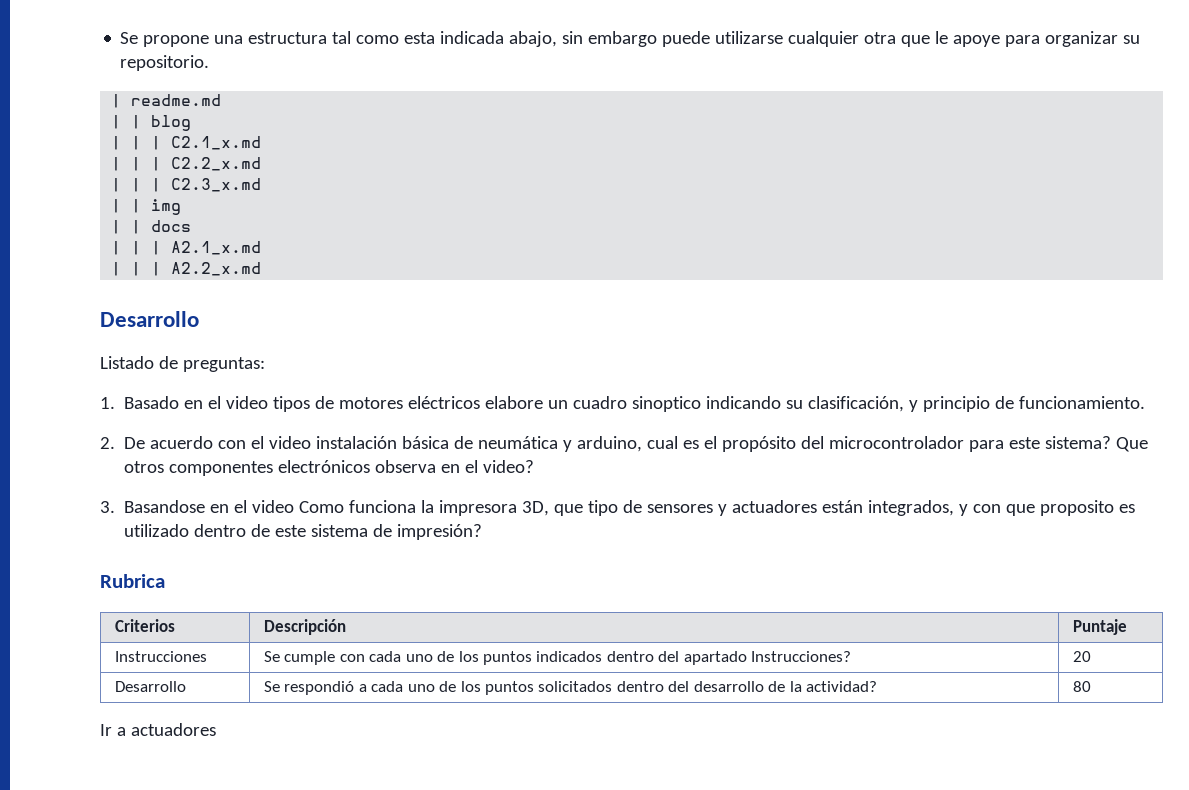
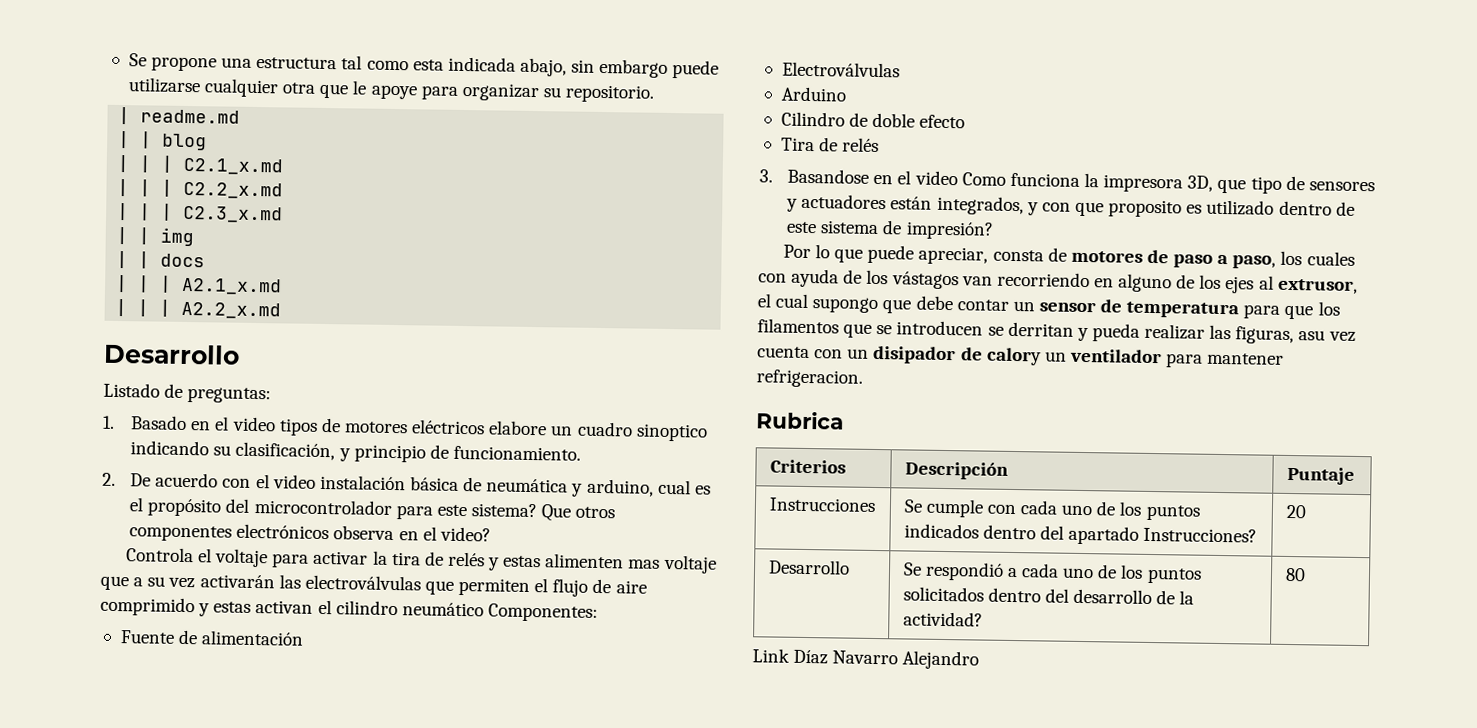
(535, 466) none -> [125,547,717,574] [100,574,647,597] [100,596,598,622] [119,629,305,646] [781,61,900,78] [780,86,847,102] [780,111,966,129] [780,137,880,153] // Controla el voltaje para activar la tira de relés y estas alimenten mas voltaje que a su vez activarán las electroválvulas que permiten el flujo de aire comprimido y estas activan el cilindro neumático Componentes: // Fuente de alimentación // Electroválvulas // Arduino // Cilindro de doble efecto // Tira de relés
(483, 532) none -> [782,244,1355,269] [758,268,1358,294] [757,293,1340,320] [757,318,1356,345] [757,345,1285,368] [756,369,863,388] // Por lo que puede apreciar, consta de motores de paso a paso, los cuales con ayuda de los vástagos van recorriendo en alguno de los ejes al extrusor, el cual supongo que debe contar un sensor de temperatura para que los filamentos que se introducen se derritan y pueda realizar las figuras, asu vez cuenta con un disipador de calory un ventilador para mantener refrigeracion.
[100,723,216,736] Ir a actuadores -> [752,648,980,670] Link Díaz Navarro Alejandro

